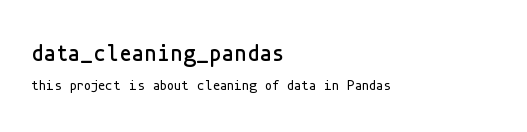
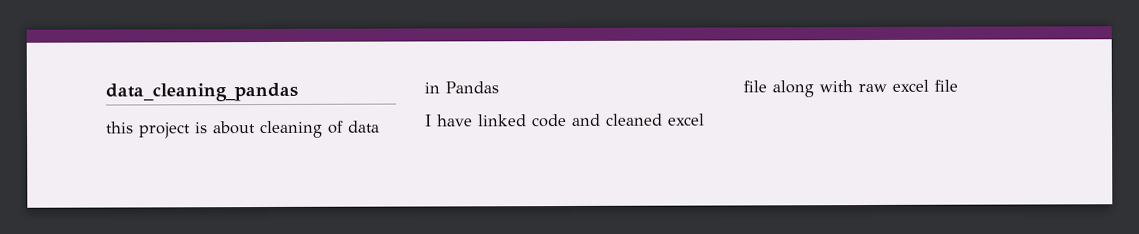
(391, 85) none -> [424,113,705,128] [743,79,958,98] // I have linked code and cleaned excel file along with raw excel file

